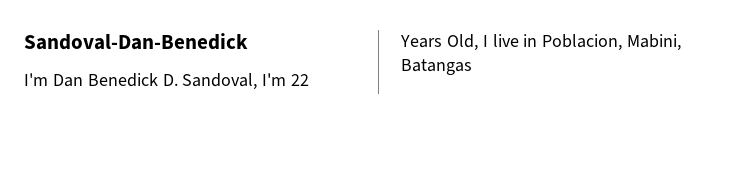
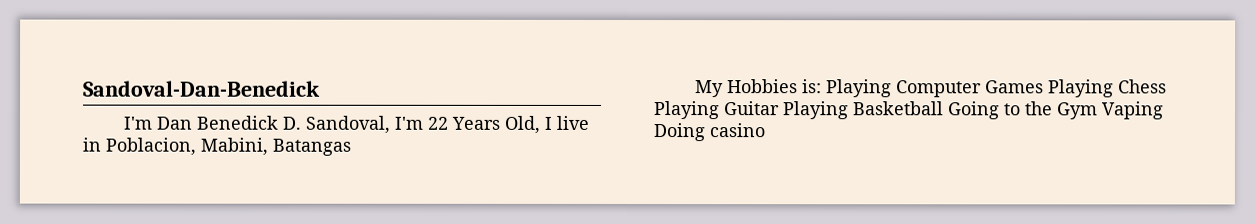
(472, 67) none -> [694,79,1167,98] [653,101,1164,120] [653,123,765,142] // My Hobbies is: Playing Computer Games Playing Chess Playing Guitar Playing Basketball Going to the Gym Vaping Doing casino

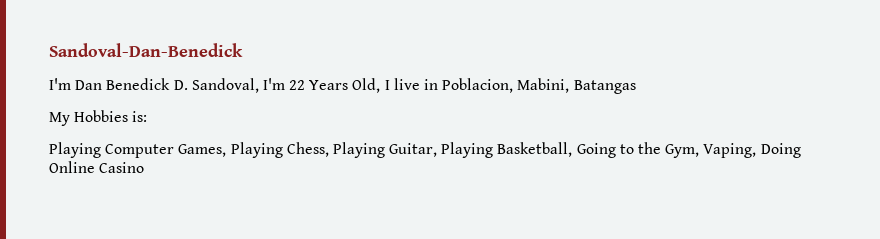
(822, 86) none -> (148, 116) //
[984,79,1167,98] [653,101,1164,120] [653,123,765,142] Games Playing Chess Playing Guitar Playing Basketball Going to the Gym Vaping Doing casino -> [178,142,801,158] [49,161,145,173] Games, Playing Chess, Playing Guitar, Playing Basketball, Going to the Gym, Vaping, Doing Online Casino

